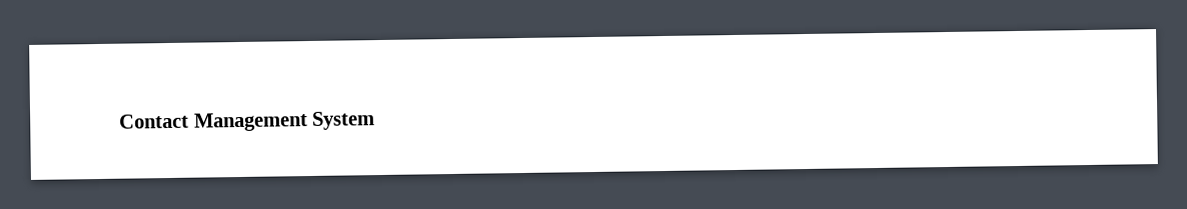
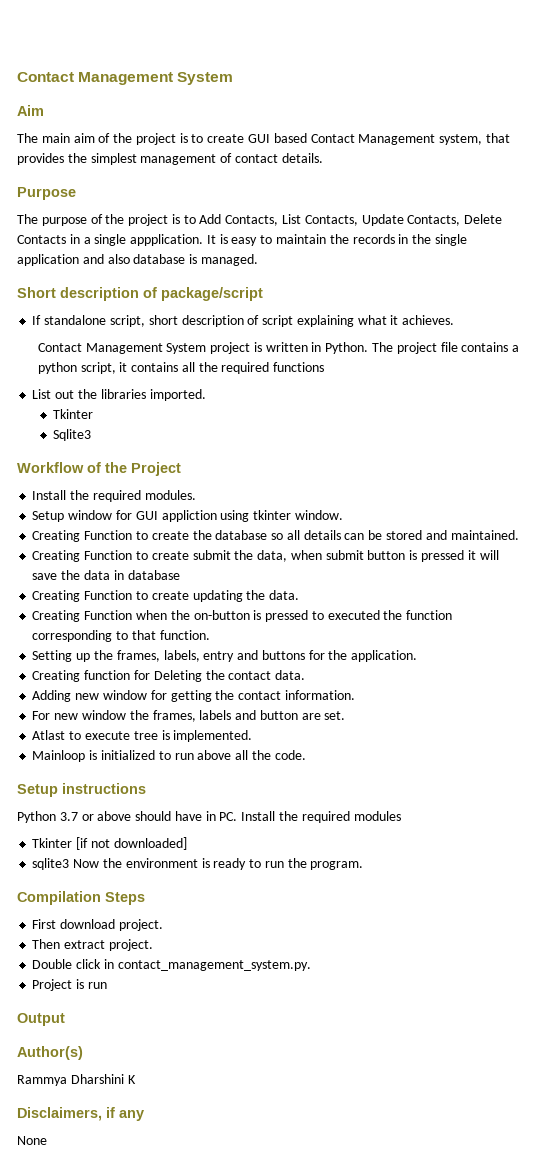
[119,111,376,132] Contact Management System -> [17,72,234,85] [17,105,44,116] [17,133,510,145] [17,153,323,165] [17,187,76,200] [17,214,503,226] [17,234,467,246] [17,254,258,266] [17,287,263,301] [32,315,455,327] [37,342,520,354] [37,362,325,374] [32,389,206,401] [53,409,94,419] [53,429,92,441] [17,462,181,476] [32,490,196,502] [32,510,343,522] [32,530,519,542] [32,550,499,562] [32,570,180,580] [32,590,300,602] [32,610,453,622] [32,630,210,642] [32,650,418,662] [32,670,306,682] [32,690,355,702] [32,710,346,722] [32,730,253,742] [32,750,306,762] [17,783,146,797] [17,811,401,823] [32,837,187,850] [32,858,364,870] [17,891,145,905] [32,919,163,931] [32,939,153,951] [32,959,311,971] [32,979,107,991] [17,1013,65,1026] [17,1046,83,1060] [17,1074,136,1086] [17,1107,144,1121] [17,1136,47,1145] Contact Management System // Aim // The main aim of the project is to create GUI based Contact Management system, that provides the simplest management of contact details. // Purpose // The purpose of the project is to Add Contacts, List Contacts, Update Contacts, Delete Contacts in a single appplication. It is easy to maintain the records in the single application and also database is managed. // Short description of package/script // If standalone script, short description of script explaining what it achieves. // Contact Management System project is written in Python. The project file contains a python script, it contains all the required functions // List out the libraries imported. // Tkinter // Sqlite3 // Workflow of the Project // Install the required modules. // Setup window for GUI appliction using tkinter window. // Creating Function to create the database so all details can be stored and maintained. // Creating Function to create submit the data, when submit button is pressed it will save the data in database // Creating Function to create updating the data. // Creating Function when the on-button is pressed to executed the function corresponding to that function. // Setting up the frames, labels, entry and buttons for the application. // Creating function for Deleting the contact data. // Adding new window for getting the contact information. // For new window the frames, labels and button are set. // Atlast to execute tree is implemented. // Mainloop is initialized to run above all the code. // Setup instructions // Python 3.7 or above should have in PC. Install the required modules // Tkinter [if not downloaded] // sqlite3 Now the environment is ready to run the program. // Compilation Steps // First download project. // Then extract project. // Double click in contact_management_system.py. // Project is run // Output // Author(s) // Rammya Dharshini K // Disclaimers, if any // None

